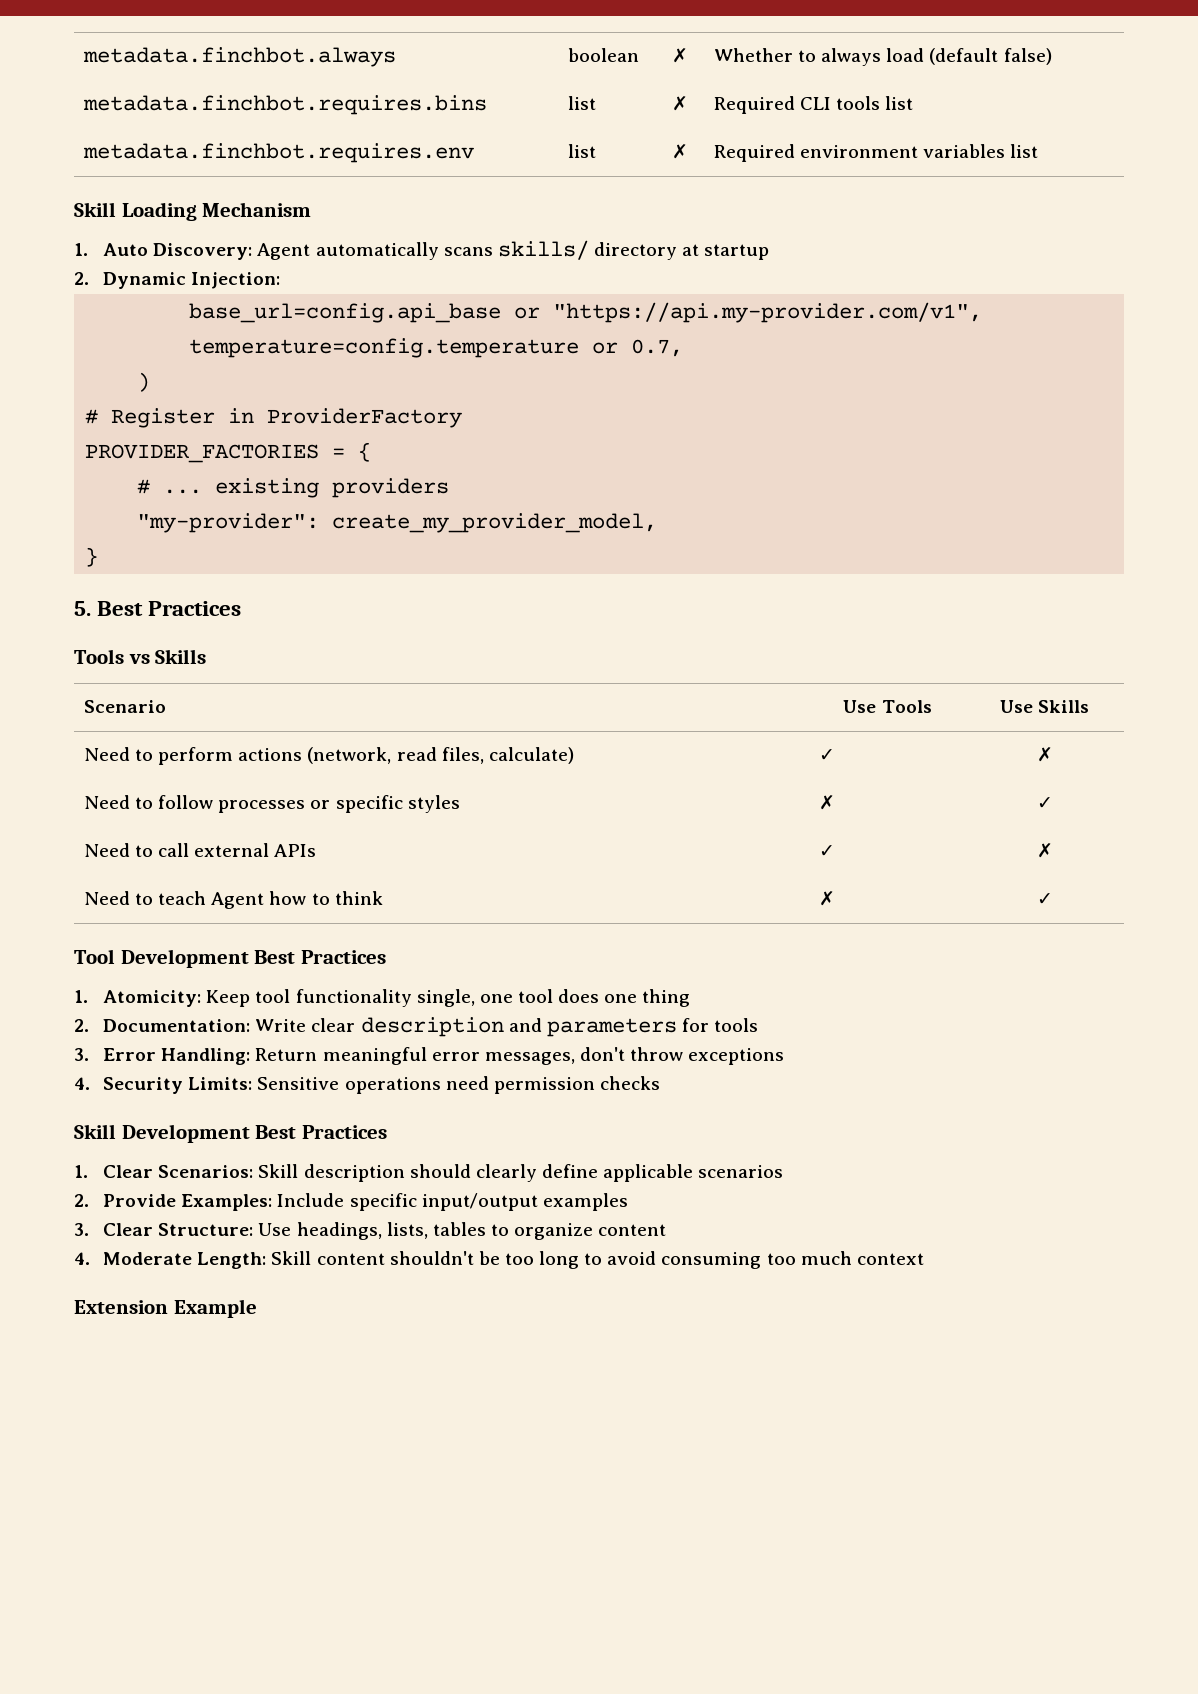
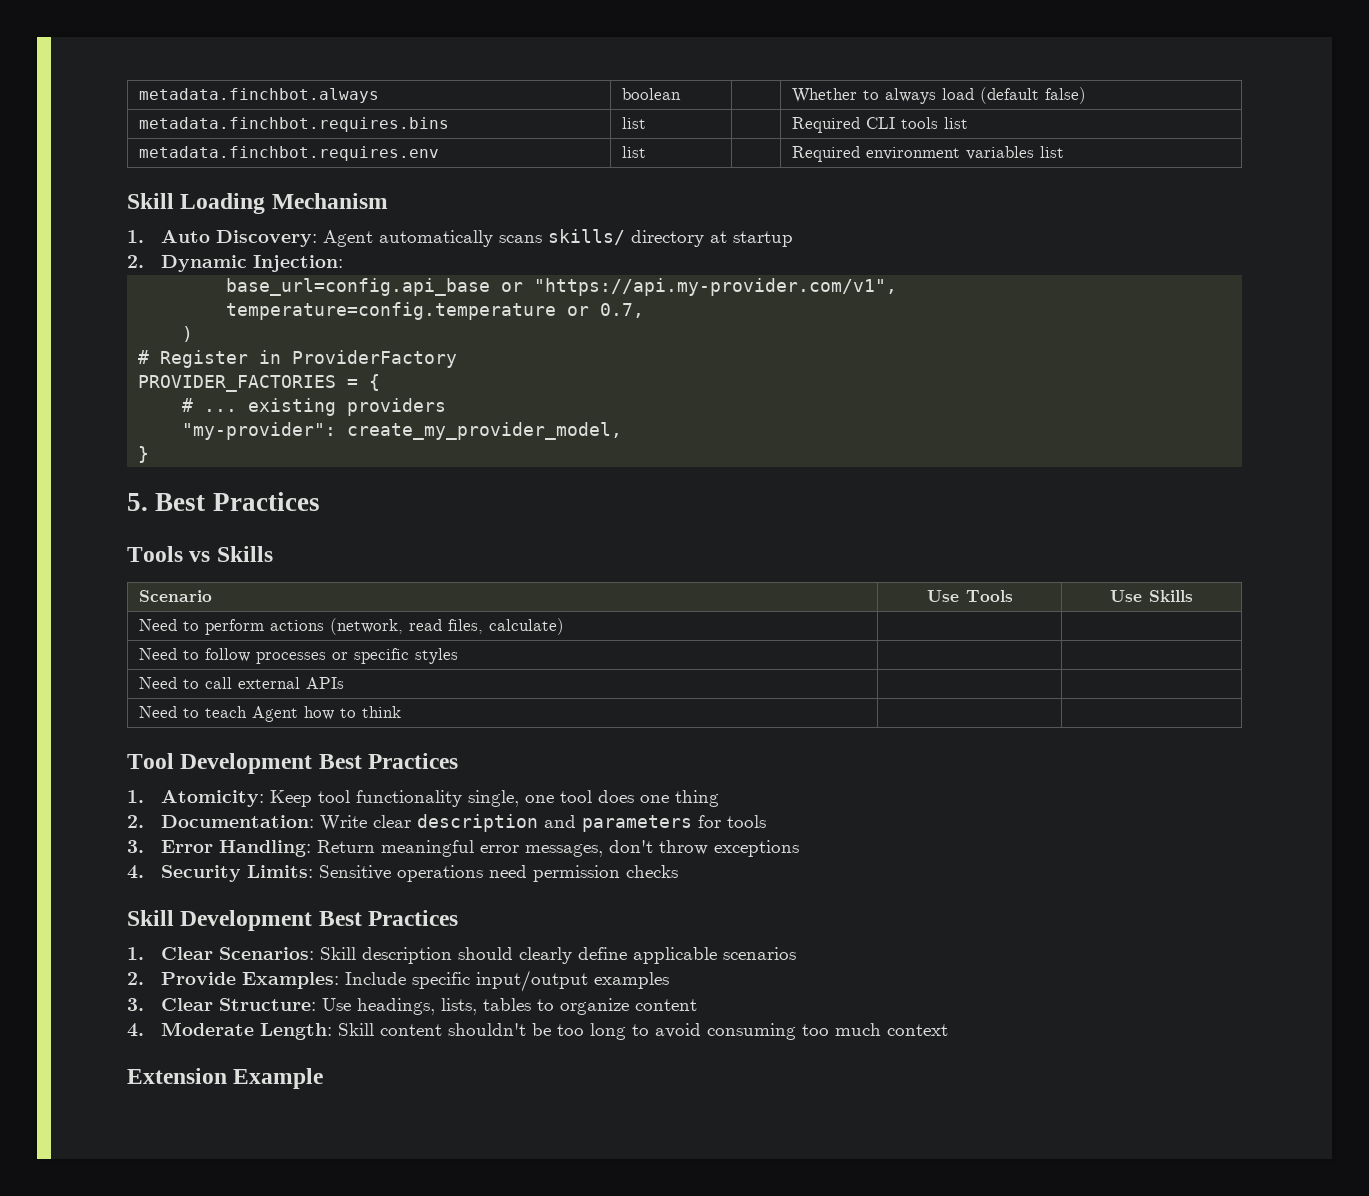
[671,48,688,63] ✗ -> (682, 94) none
[671,96,688,111] ✗ -> (647, 123) none
[671,144,688,159] ✗ -> (647, 152) none
[818,749,835,761] [1036,747,1053,762] ✓ | ✗ -> (565, 626) |
[818,795,835,810] [1036,797,1053,809] ✗ | ✓ -> (459, 656) |
[818,845,835,857] [1036,843,1053,858] ✓ | ✗ -> (345, 683) |
[818,891,835,906] [1036,893,1053,905] ✗ | ✓ -> (402, 712) |

